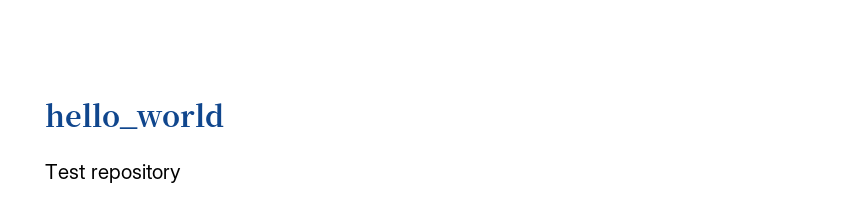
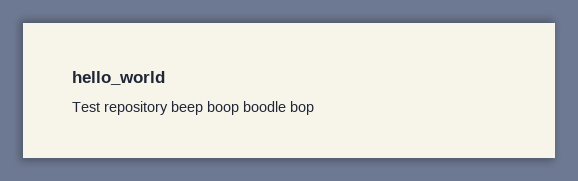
(181, 173) none -> [171,101,314,115] beep boop boodle bop

